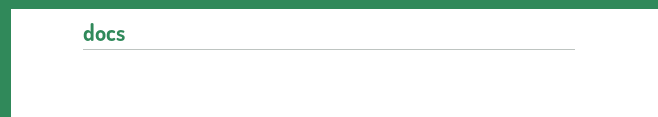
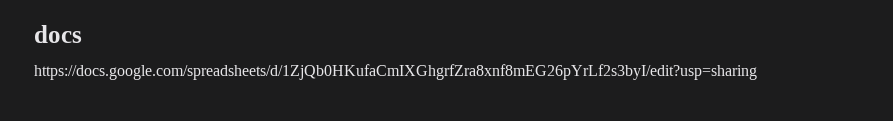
(125, 32) none -> [34,64,757,80] // https://docs.google.com/spreadsheets/d/1ZjQb0HKufaCmIXGhgrfZra8xnf8mEG26pYrLf2s3byI/edit?usp=sharing

